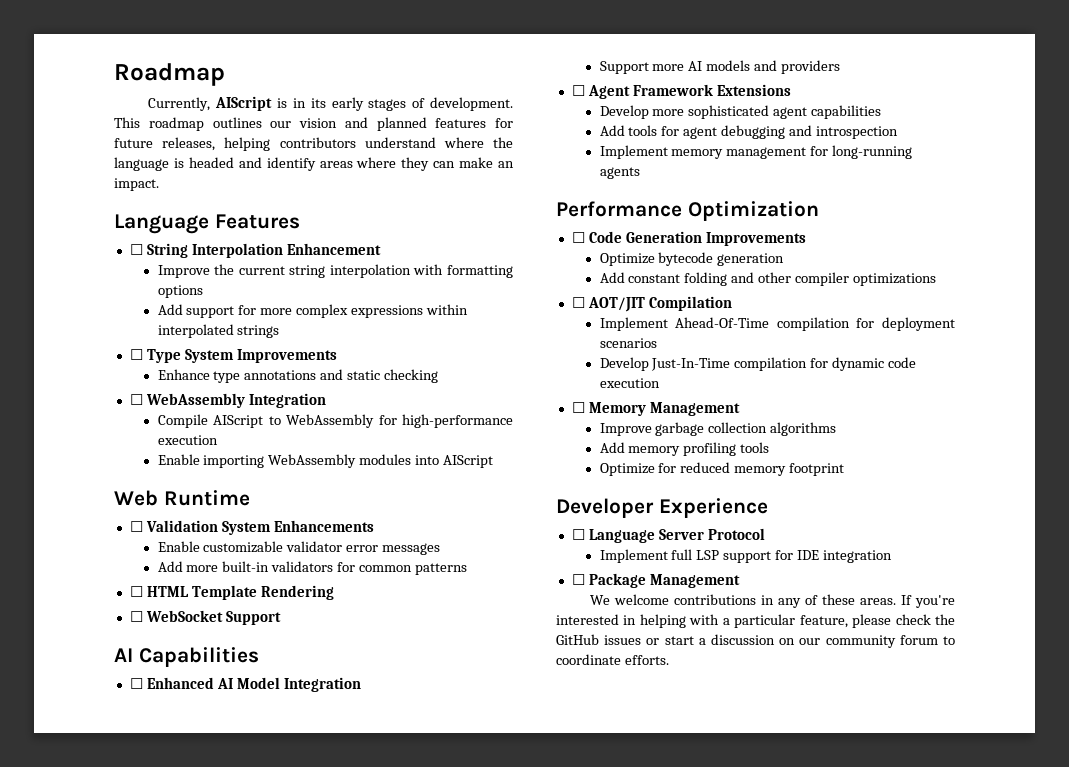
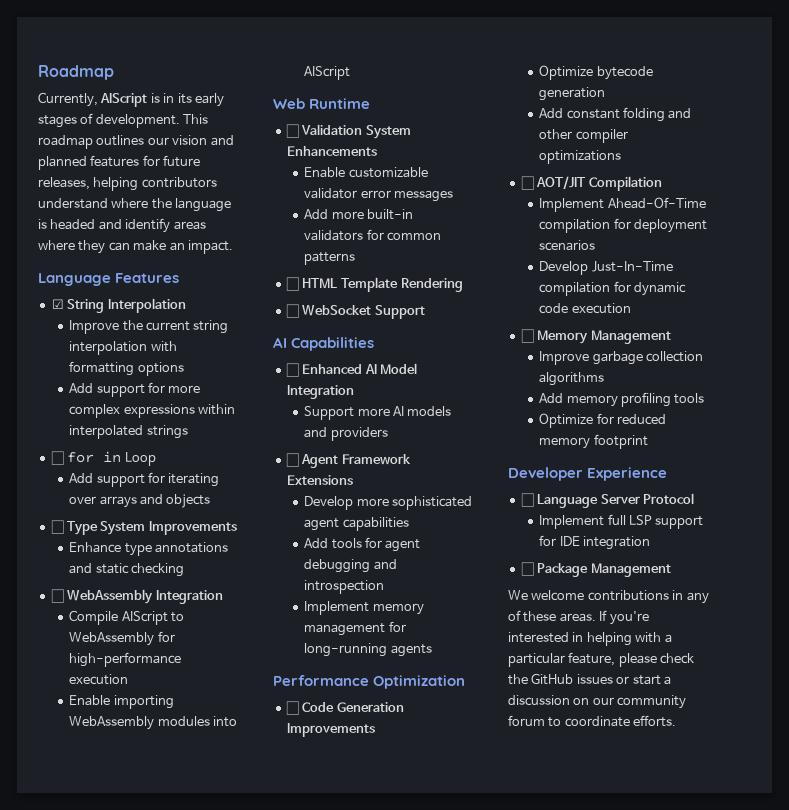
[129,244,143,255] ☐ -> [51,299,64,309] ☑
[286,243,381,255] Enhancement -> (186, 305) none
(280, 331) none -> [50,451,156,466] [69,472,220,487] [69,494,211,508] // ☐ for in Loop // Add support for iterating over arrays and objects

